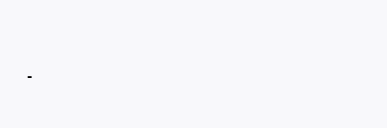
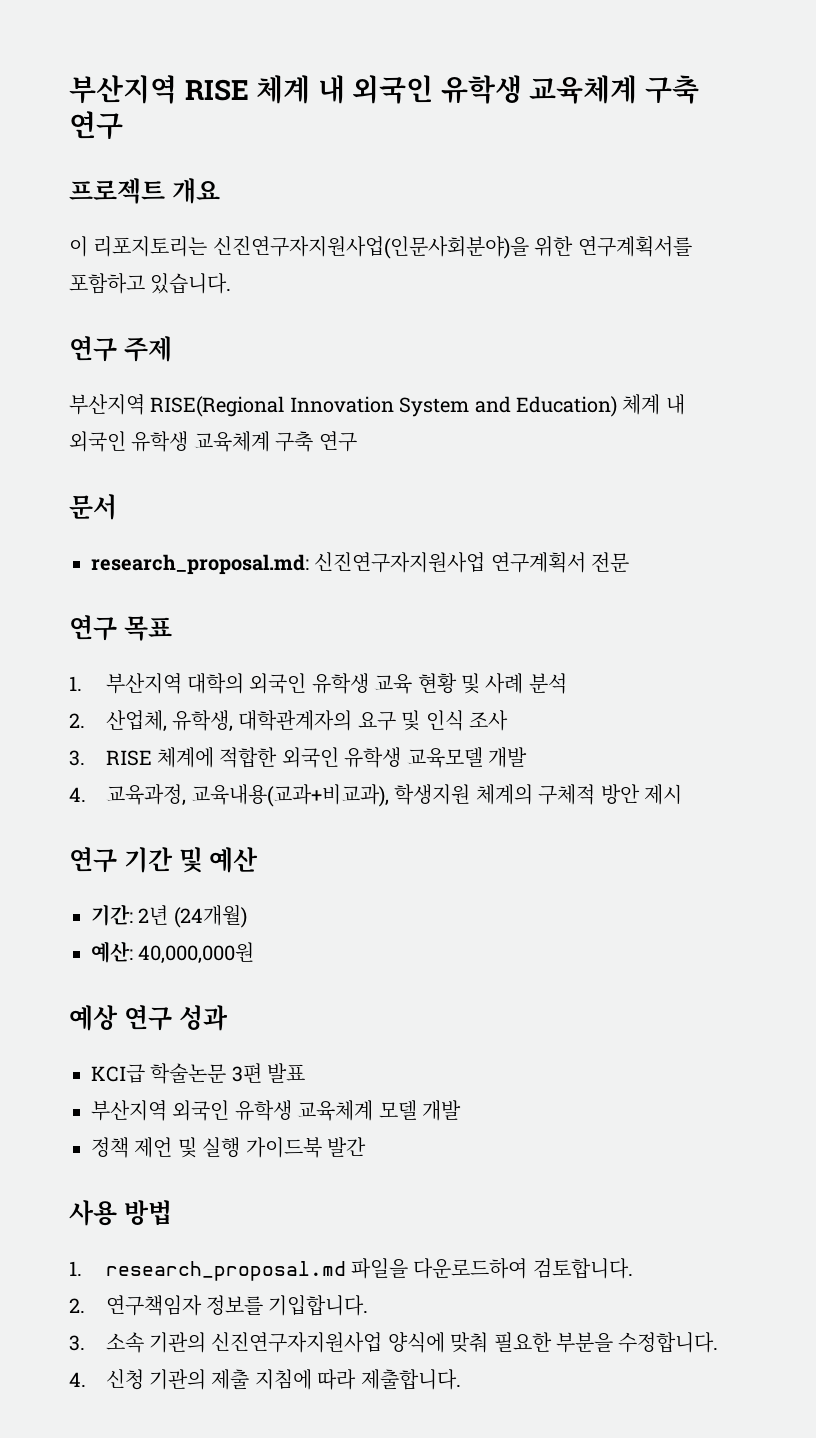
[27,76,32,82] - -> [69,75,699,104] [69,111,123,139] [69,178,220,204] [69,236,692,259] [69,273,232,294] [69,336,172,362] [69,394,685,417] [69,431,357,452] [69,494,117,520] [91,552,630,575] [69,615,172,641] [69,673,567,694] [69,710,508,732] [69,747,527,768] [69,784,682,807] [69,847,259,873] [91,904,247,928] [91,941,255,964] [69,1005,228,1031] [91,1063,306,1084] [91,1100,461,1121] [91,1137,366,1158] [69,1200,172,1226] [69,1258,633,1281] [69,1295,369,1316] [69,1332,719,1353] [69,1369,461,1390] 부산지역 RISE 체계 내 외국인 유학생 교육체계 구축 연구 // 프로젝트 개요 // 이 리포지토리는 신진연구자지원사업(인문사회분야)을 위한 연구계획서를 포함하고 있습니다. // 연구 주제 // 부산지역 RISE(Regional Innovation System and Education) 체계 내 외국인 유학생 교육체계 구축 연구 // 문서 // research_proposal.md: 신진연구자지원사업 연구계획서 전문 // 연구 목표 // 1. 부산지역 대학의 외국인 유학생 교육 현황 및 사례 분석 // 2. 산업체, 유학생, 대학관계자의 요구 및 인식 조사 // 3. RISE 체계에 적합한 외국인 유학생 교육모델 개발 // 4. 교육과정, 교육내용(교과+비교과), 학생지원 체계의 구체적 방안 제시 // 연구 기간 및 예산 // 기간: 2년 (24개월) // 예산: 40,000,000원 // 예상 연구 성과 // KCI급 학술논문 3편 발표 // 부산지역 외국인 유학생 교육체계 모델 개발 // 정책 제언 및 실행 가이드북 발간 // 사용 방법 // 1. research_proposal.md 파일을 다운로드하여 검토합니다. // 2. 연구책임자 정보를 기입합니다. // 3. 소속 기관의 신진연구자지원사업 양식에 맞춰 필요한 부분을 수정합니다. // 4. 신청 기관의 제출 지침에 따라 제출합니다.

